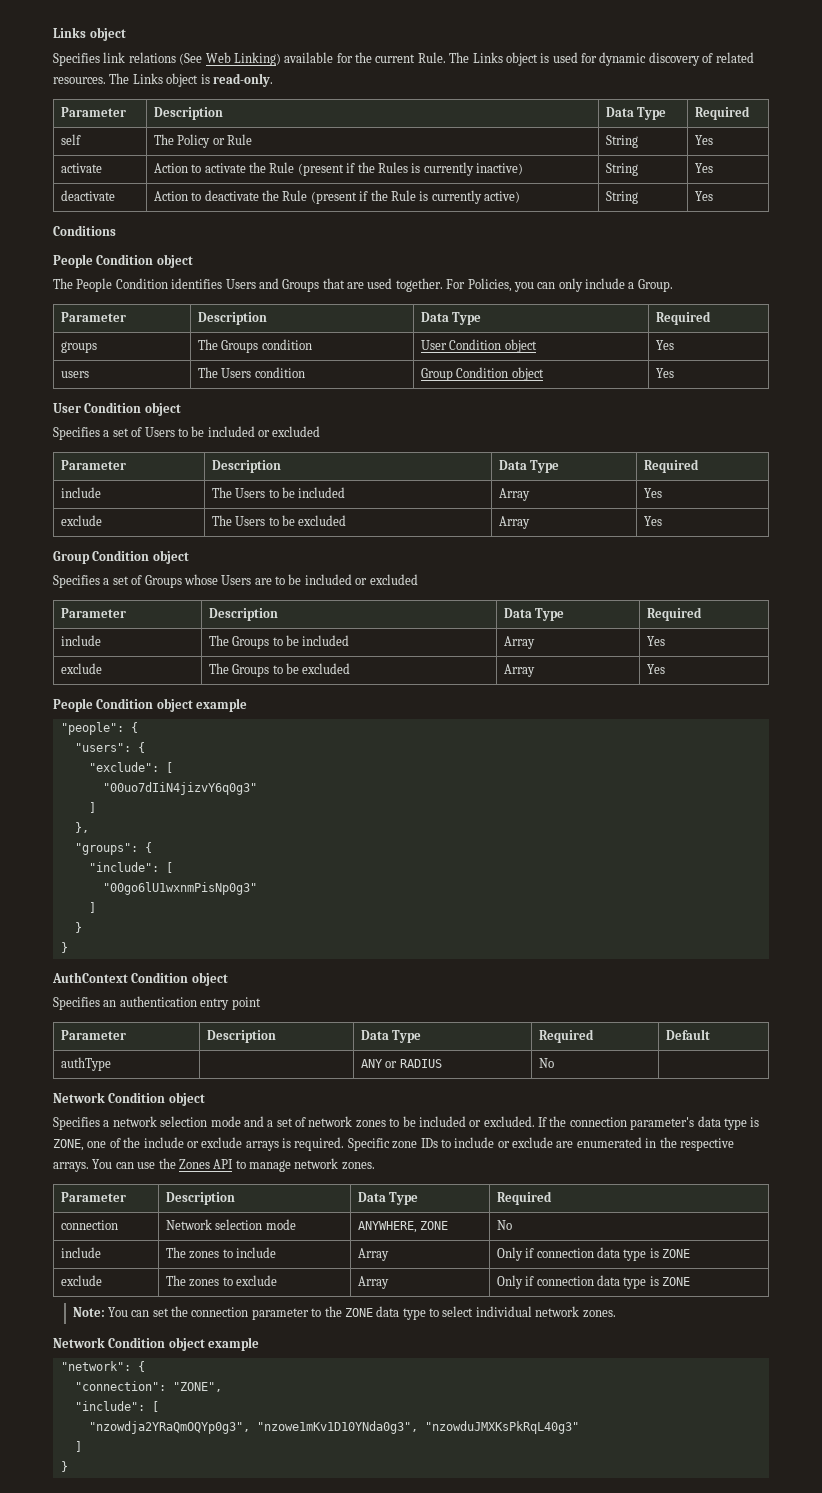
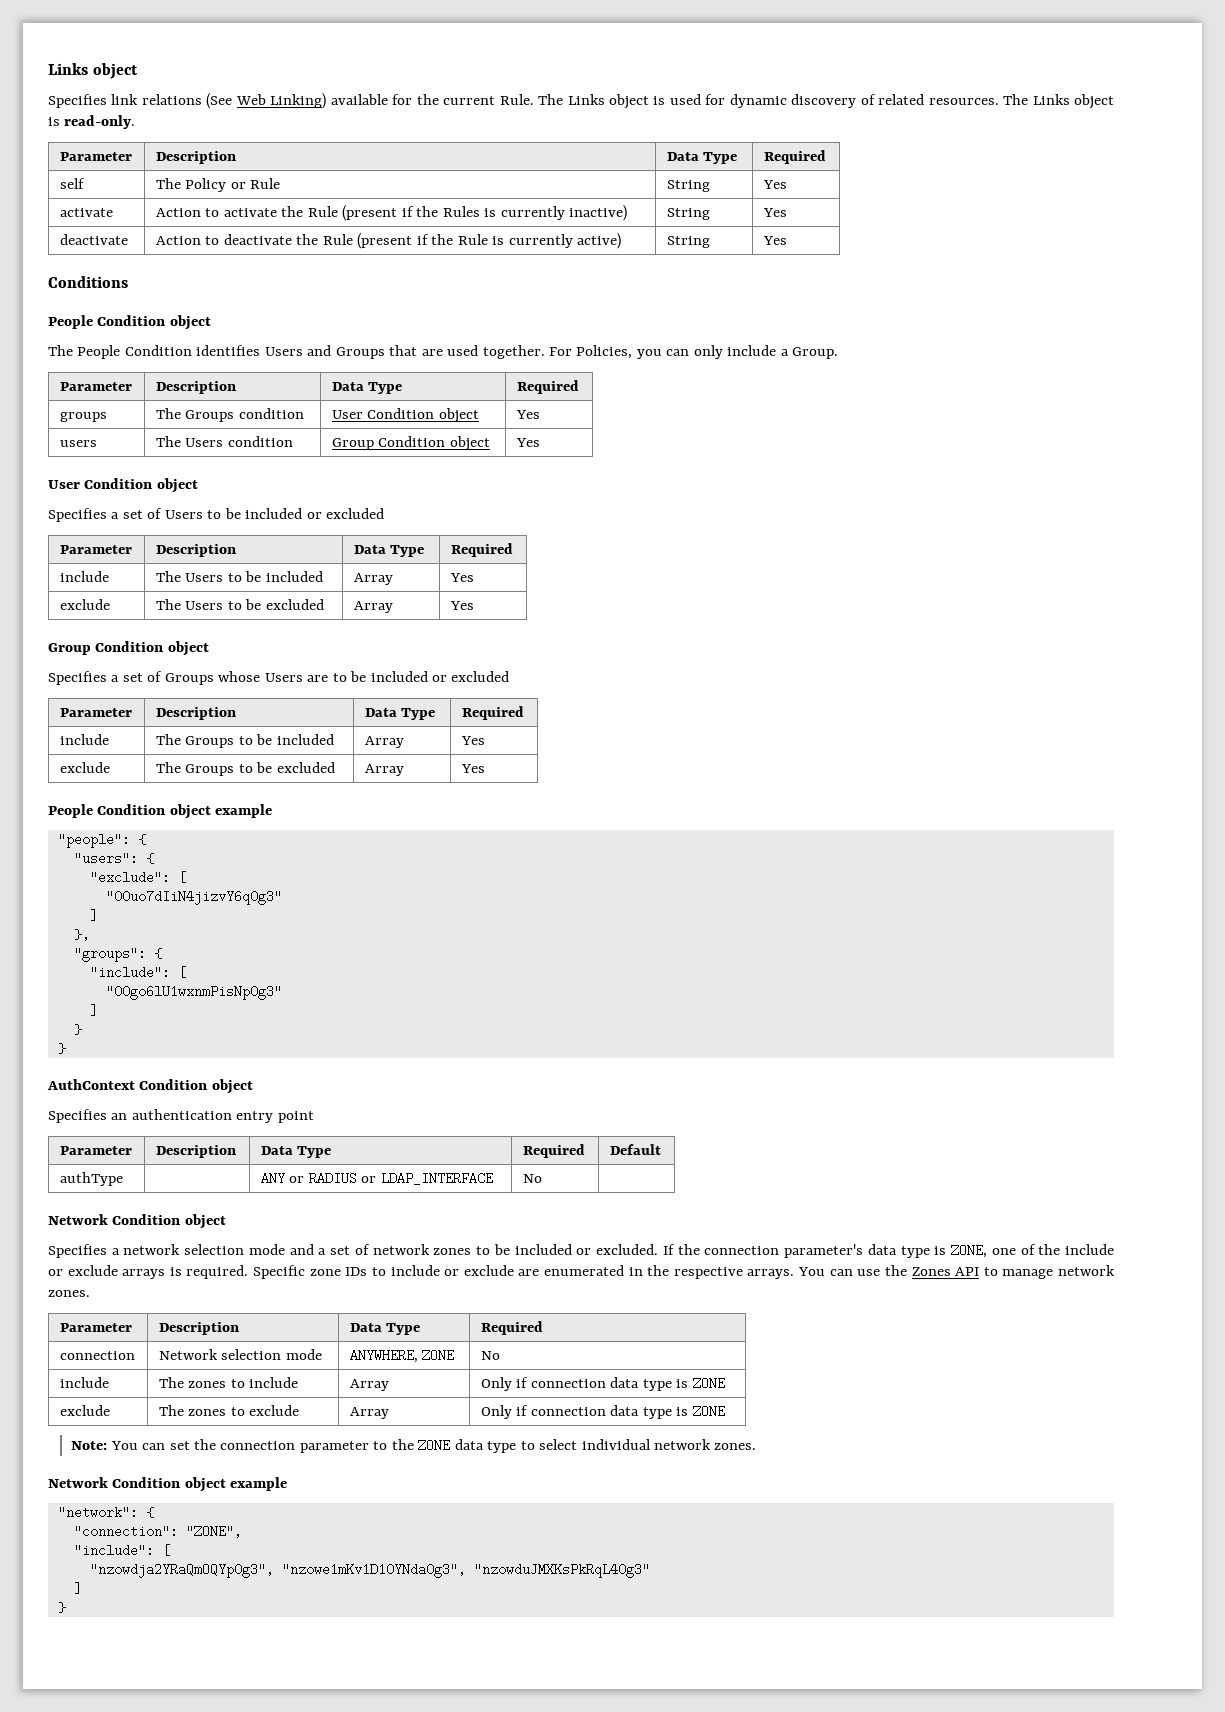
(442, 1063) none -> [361,1172,493,1185] or LDAP_INTERFACE

